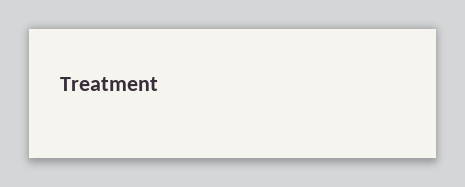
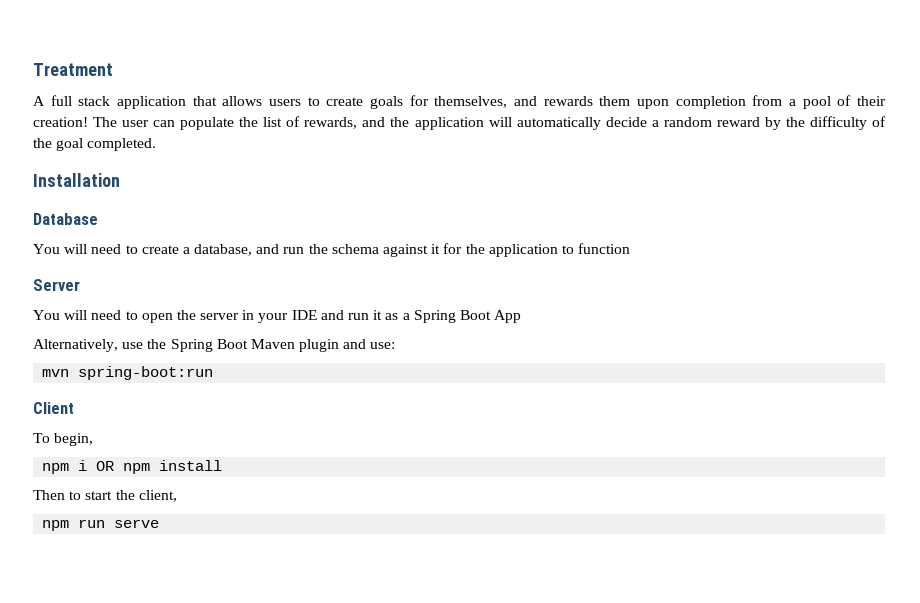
(158, 84) none -> [33,95,886,109] [33,116,886,130] [33,138,157,151] [33,173,120,187] [33,213,98,225] [33,243,631,257] [33,279,80,291] [33,310,522,323] [33,339,396,352] [42,366,214,380] [33,402,74,414] [33,433,94,446] [42,460,223,474] [33,490,177,502] [42,519,160,531] // A full stack application that allows users to create goals for themselves, and rewards them upon completion from a pool of their creation! The user can populate the list of rewards, and the application will automatically decide a random reward by the difficulty of the goal completed. // Installation // Database // You will need to create a database, and run the schema against it for the application to function // Server // You will need to open the server in your IDE and run it as a Spring Boot App // Alternatively, use the Spring Boot Maven plugin and use: // mvn spring-boot:run // Client // To begin, // npm i OR npm install // Then to start the client, // npm run serve

